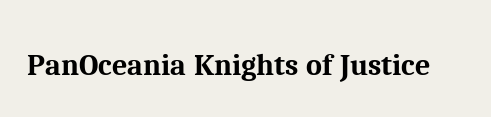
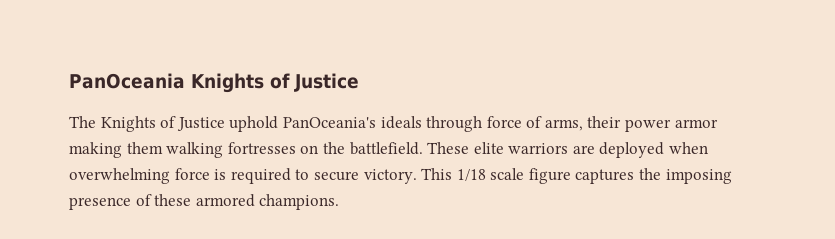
(431, 68) none -> [69,116,718,132] [69,142,709,158] [69,168,732,184] [69,194,340,210] // The Knights of Justice uphold PanOceania's ideals through force of arms, their power armor making them walking fortresses on the battlefield. These elite warriors are deployed when overwhelming force is required to secure victory. This 1/18 scale figure captures the imposing presence of these armored champions.

